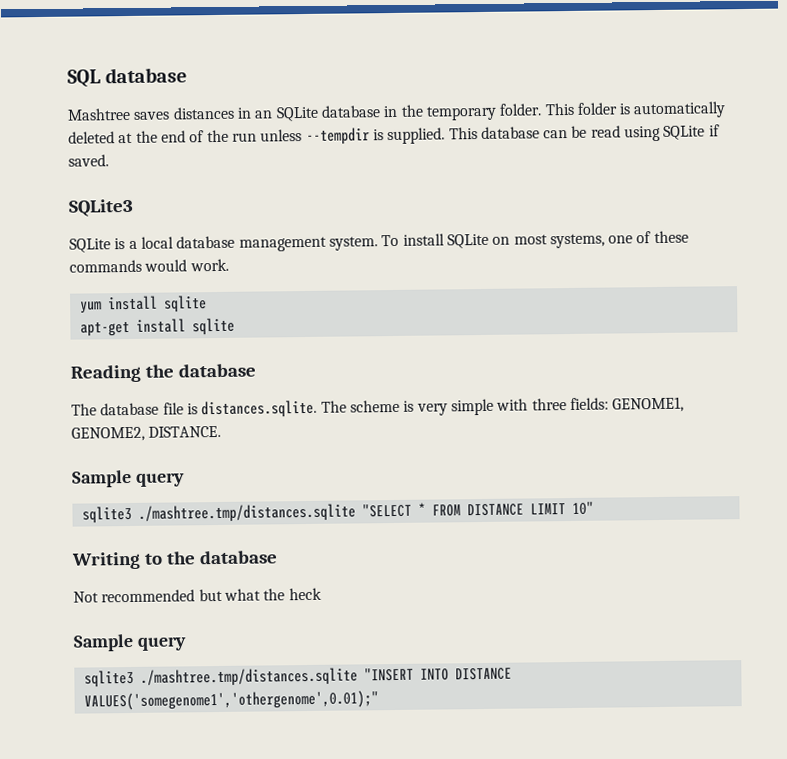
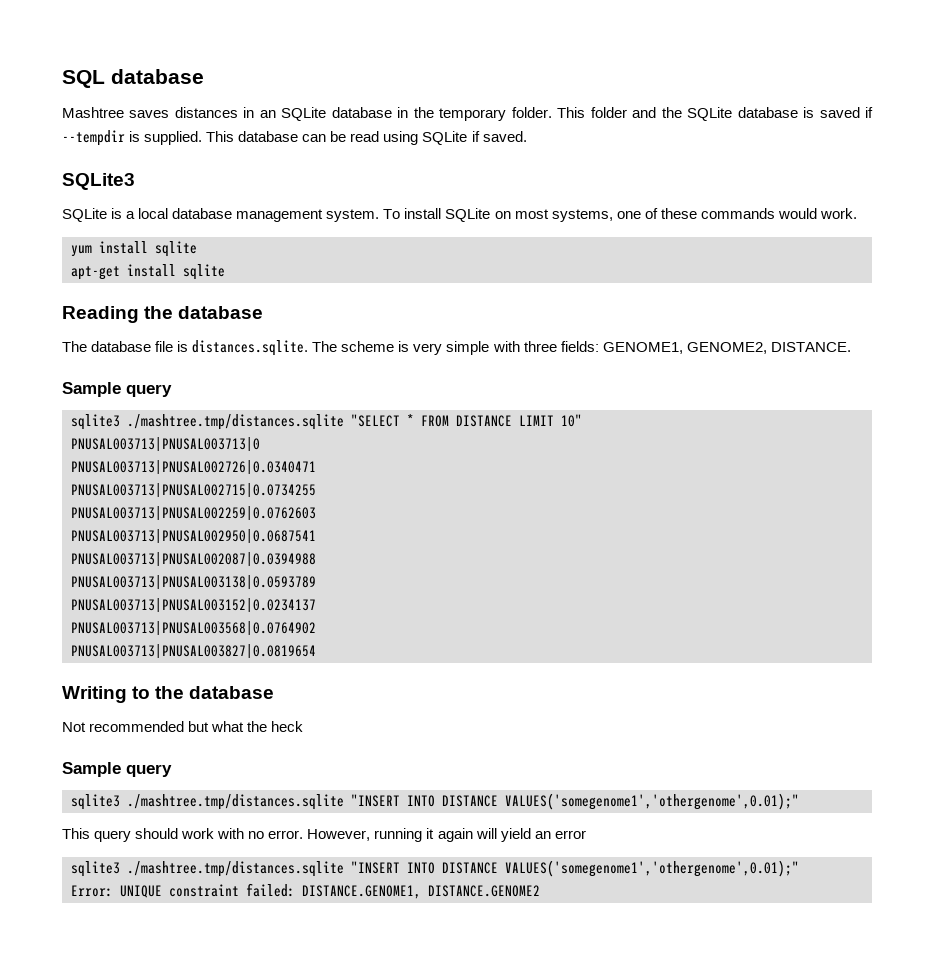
[619,101,727,119] [68,129,303,144] is automatically deleted at the end of the run unless -> [632,107,874,121] and the SQLite database is saved if
(594, 508) none -> [71,437,260,451] [71,460,316,474] [71,483,316,497] [71,506,316,520] [71,529,316,543] [71,552,316,566] [71,575,316,589] [71,598,316,612] [71,621,316,635] [71,644,316,658] // PNUSAL003713|PNUSAL003713|0 // PNUSAL003713|PNUSAL002726|0.0340471 // PNUSAL003713|PNUSAL002715|0.0734255 // PNUSAL003713|PNUSAL002259|0.0762603 // PNUSAL003713|PNUSAL002950|0.0687541 // PNUSAL003713|PNUSAL002087|0.0394988 // PNUSAL003713|PNUSAL003138|0.0593789 // PNUSAL003713|PNUSAL003152|0.0234137 // PNUSAL003713|PNUSAL003568|0.0764902 // PNUSAL003713|PNUSAL003827|0.0819654
(379, 700) none -> [62,828,586,842] [71,860,799,877] [71,883,540,899] // This query should work with no error. However, running it again will yield an error // sqlite3 ./mashtree.tmp/distances.sqlite "INSERT INTO DISTANCE VALUES('somegenome1','othergenome',0.01);" // Error: UNIQUE constraint failed: DISTANCE.GENOME1, DISTANCE.GENOME2

